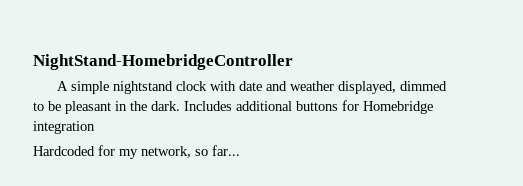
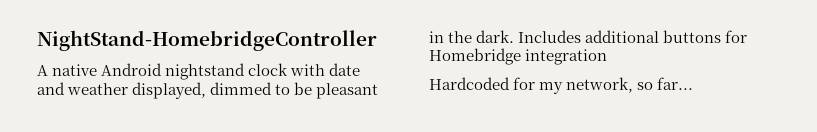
[70,81,109,94] simple -> [52,63,163,76] native Android

